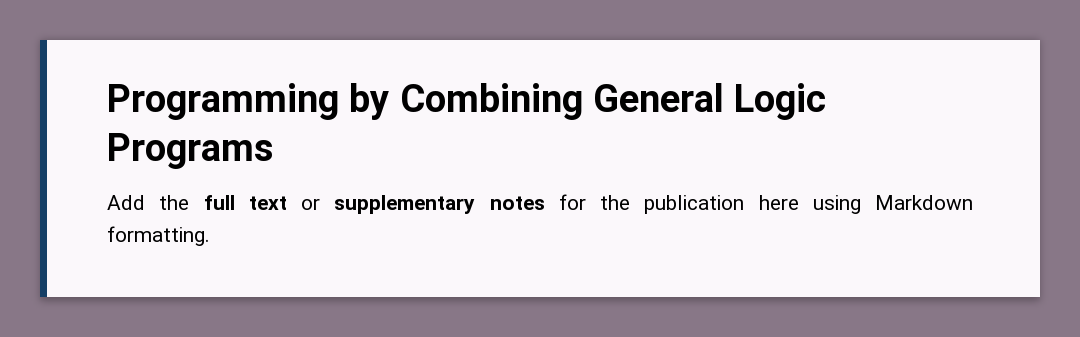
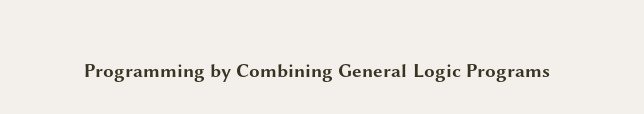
[107,194,973,214] [107,226,210,246] // Add the full text or supplementary notes for the publication here using Markdown formatting. -> (550, 73) none

